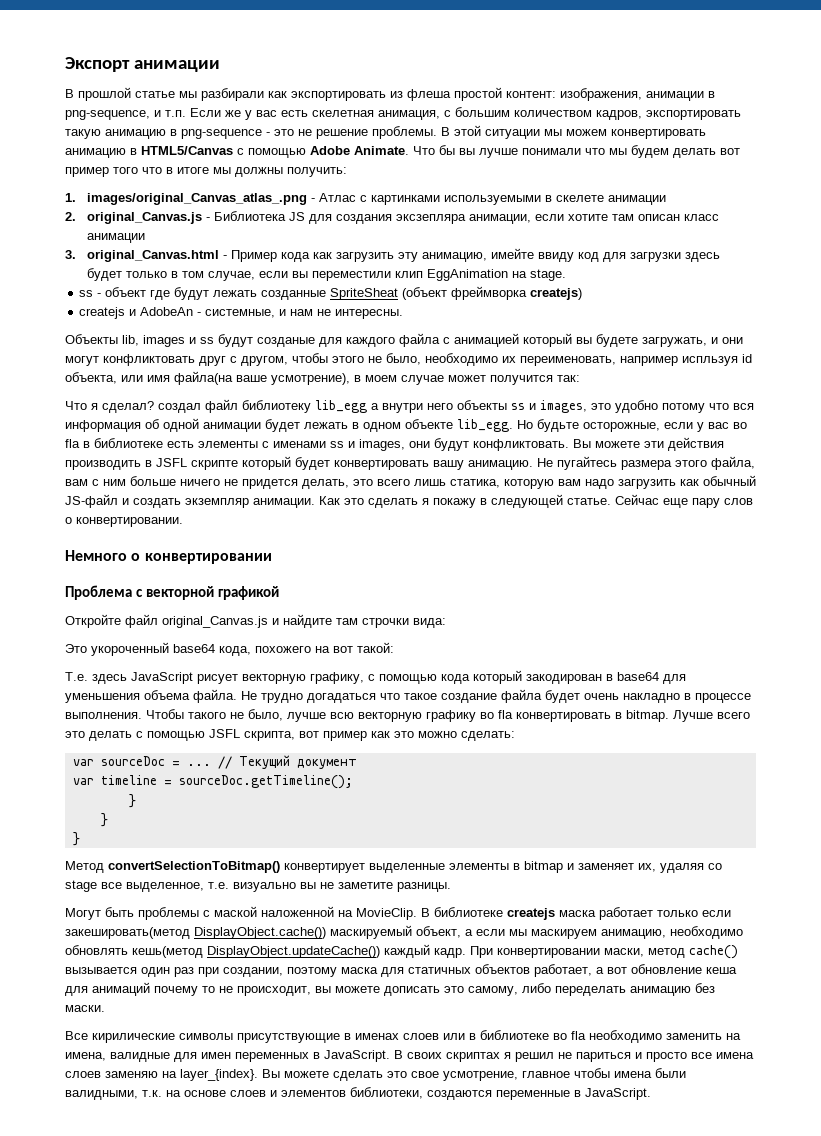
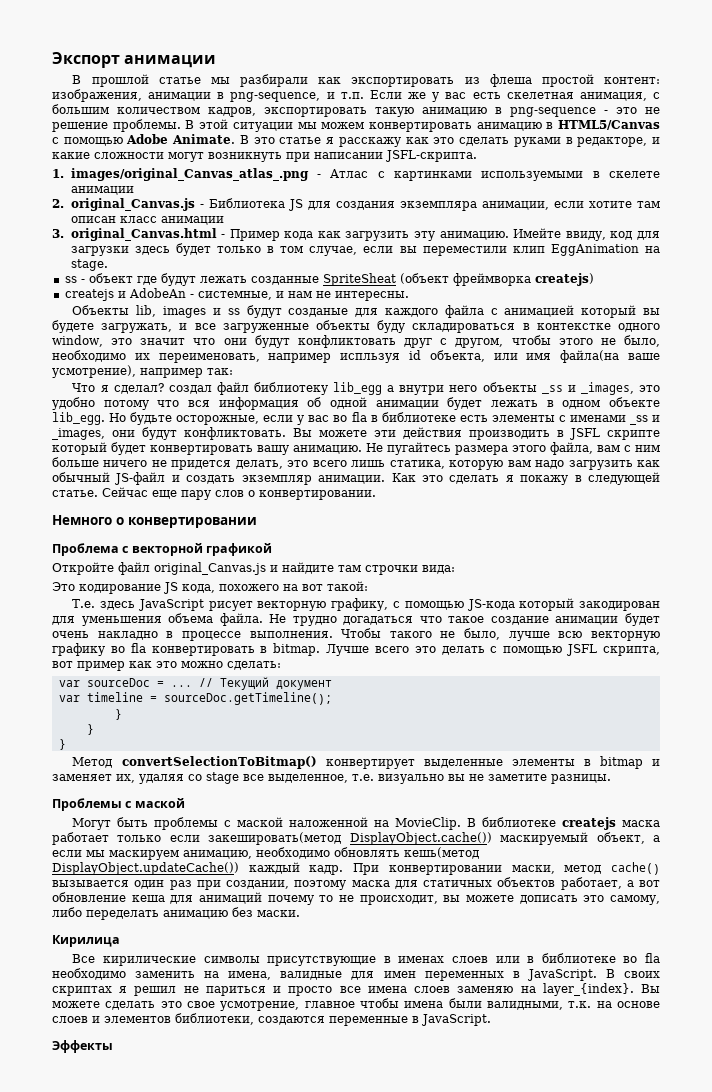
[413,145,740,158] [65,167,347,177] Что бы вы лучше понимали что мы будем делать вот пример того что в итоге мы должны получить: -> [239,135,661,147] [52,150,477,162] В это статье я расскажу как это сделать руками в редакторе, и какие сложности могут возникнуть при написании JSFL-скрипта.
[396,214,467,224] эксзепляра -> [399,201,477,211] экземпляра
[422,248,575,262] анимацию, имейте ввиду -> [439,228,606,241] анимацию. Имейте ввиду,
[722,337,743,344] [65,356,99,366] они могут -> [194,320,660,333] [52,335,290,348] все загруженные объекты буду складироваться в контекстке одного window, это значит что они будут
[354,375,553,385] в моем случае может получится -> [140,368,203,378] например
[511,400,587,413] ss и images, -> [541,382,634,395] _ss и _images,
[330,439,405,451] ss и images, -> [629,415,660,425] [52,428,105,440] _ss и _images,
[91,642,215,656] укороченный base64 -> [79,582,178,594] кодирование JS
[441,674,470,684] кода -> [466,599,515,611] JS-кода
[606,672,659,681] в base64 -> (660, 606) none
[501,689,542,703] файла -> [555,616,619,625] анимации
(451, 887) none -> [52,798,185,811] // Проблемы с маской
(105, 1008) none -> [52,935,120,947] // Кирилица
(651, 1094) none -> [52,1040,113,1053] // Эффекты

